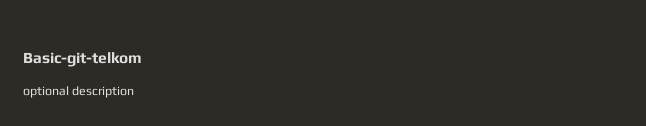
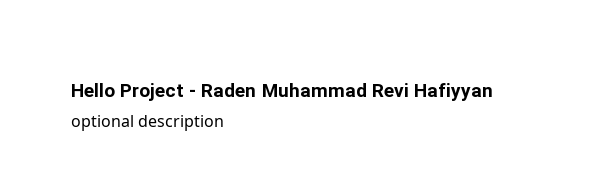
[23,52,142,67] Basic-git-telkom -> [71,83,493,101] Hello Project - Raden Muhammad Revi Hafiyyan

